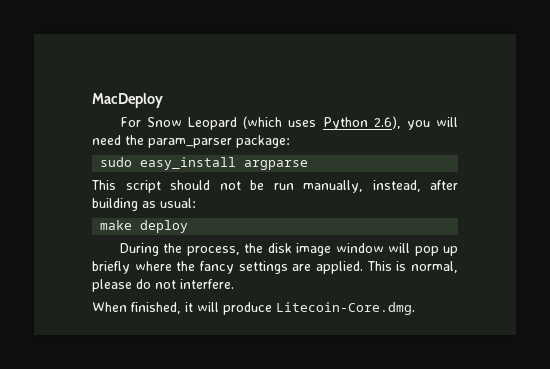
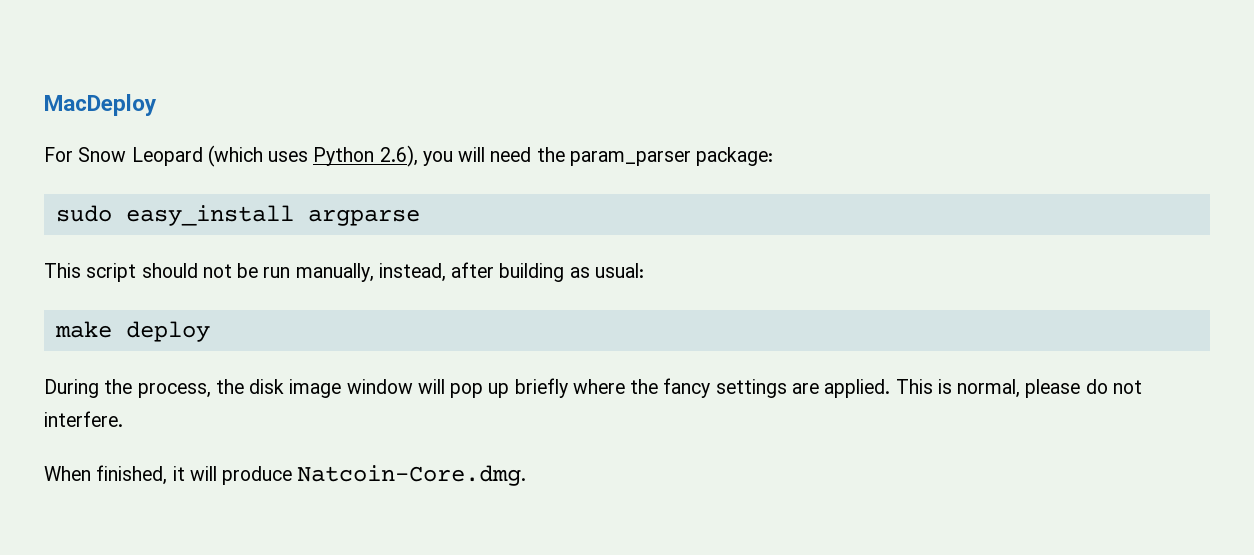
[276,302,415,315] Litecoin-Core.dmg. -> [297,465,527,486] Natcoin-Core.dmg.

